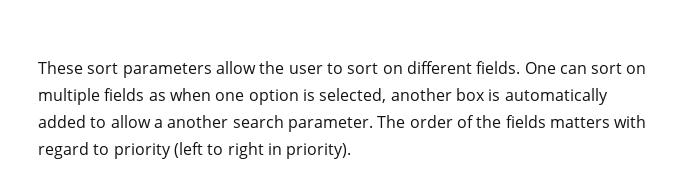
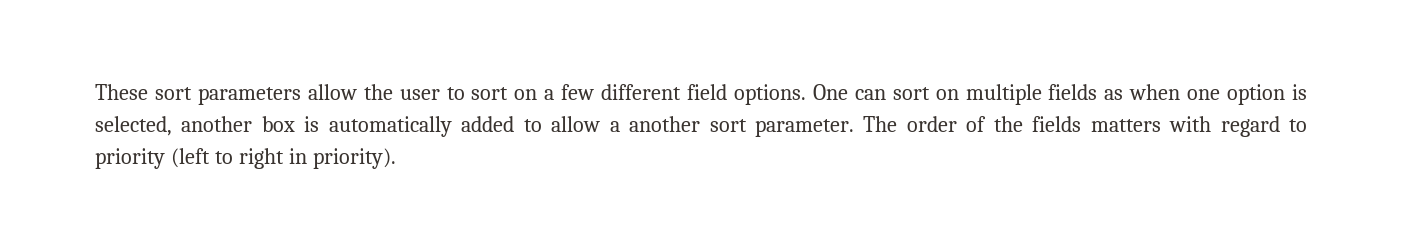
[406,61,521,74] different fields. -> [544,84,806,105] a few different field options.
[232,115,284,128] search -> [709,119,747,132] sort

